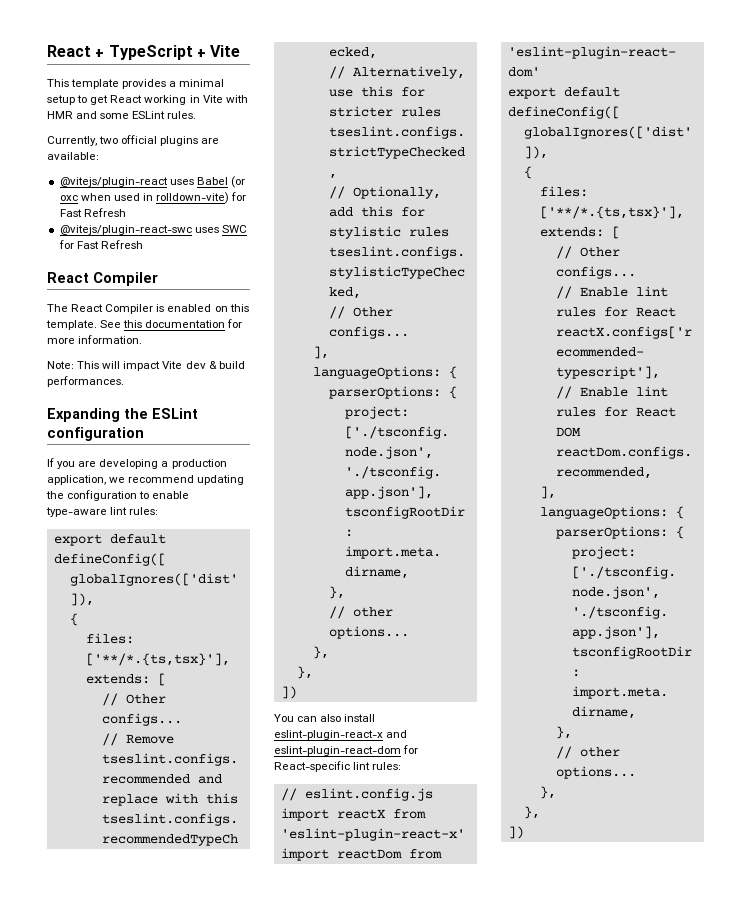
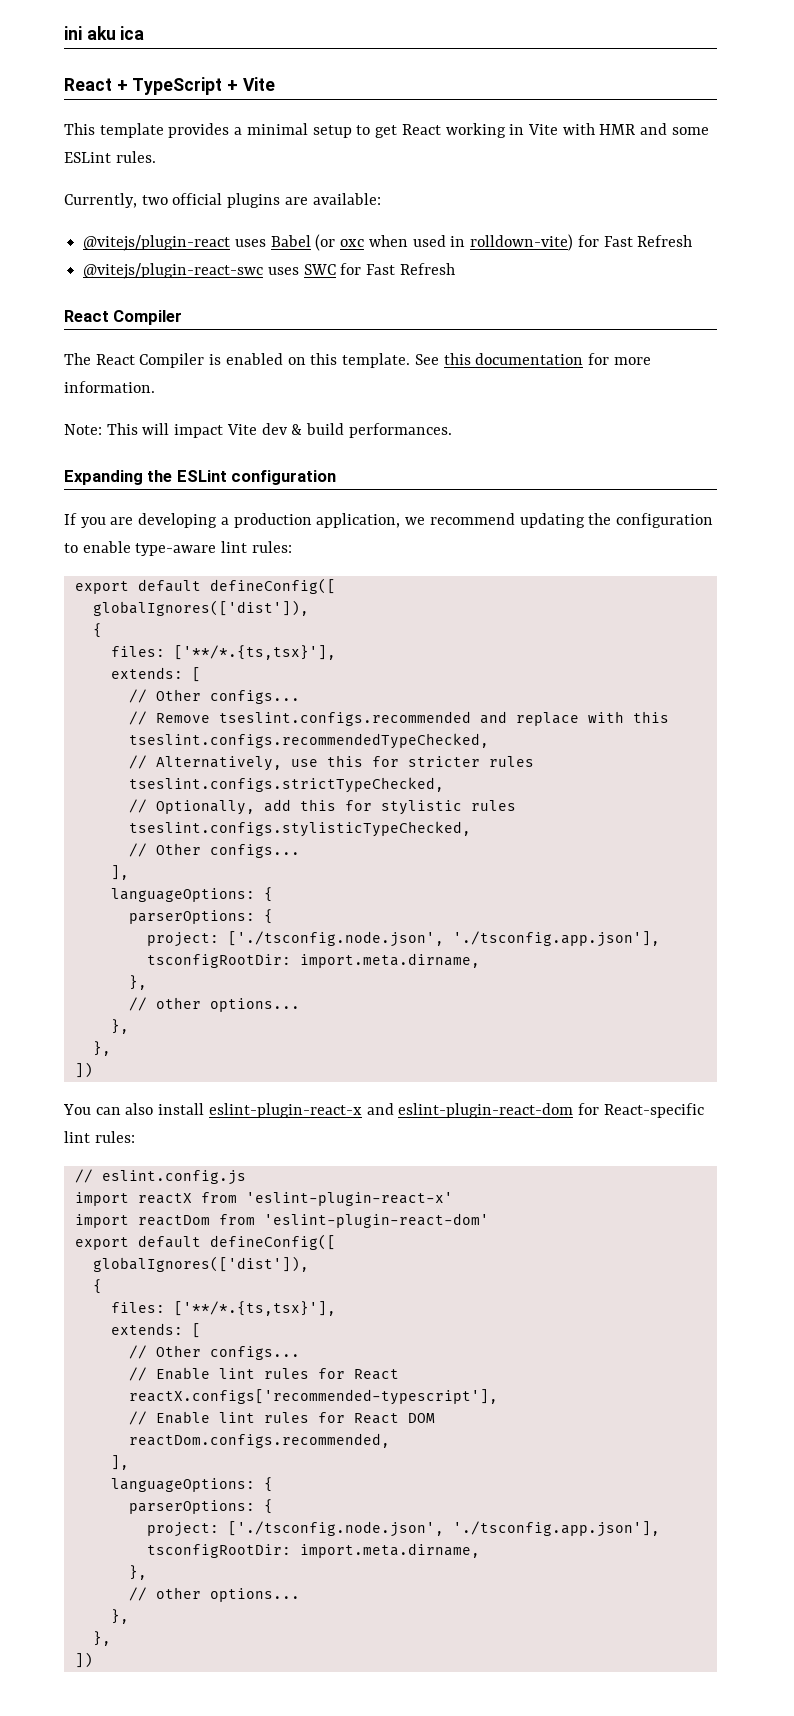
(47, 51) none -> [64,26,145,40] ini aku ica //

